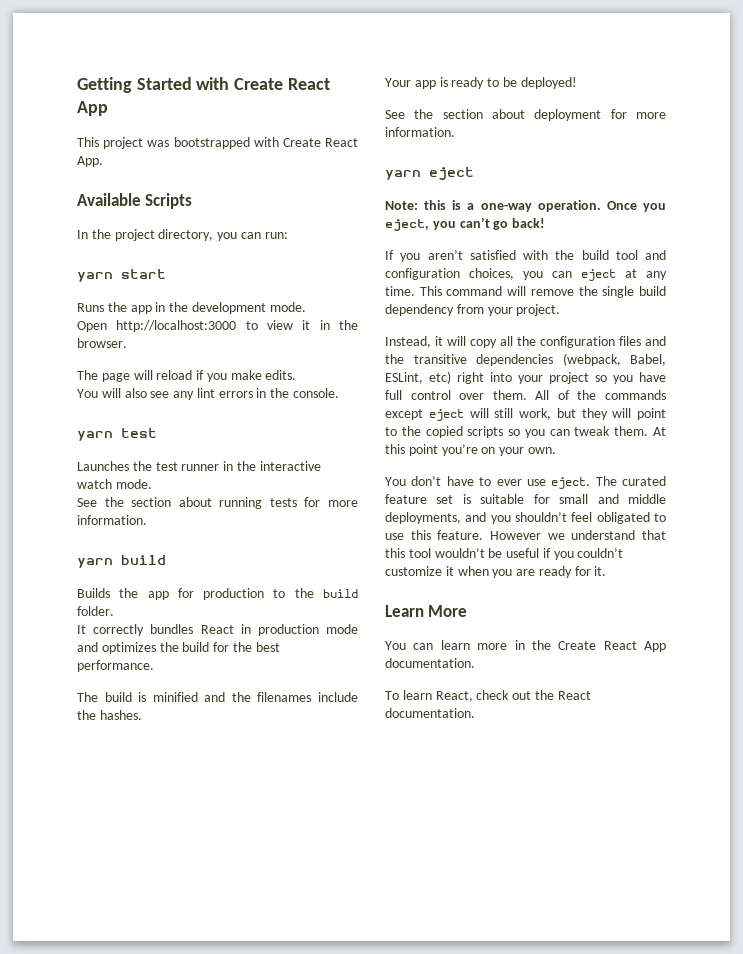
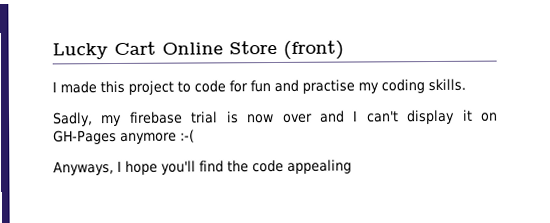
[77,77,330,93] [77,101,108,116] [77,137,358,149] [77,156,103,167] [77,193,193,209] [77,229,288,241] [77,269,166,282] [77,302,306,314] [77,320,358,332] [77,338,127,348] [77,370,297,382] [77,388,340,400] [77,428,157,441] [77,461,321,471] [77,479,152,489] [77,497,359,509] [77,515,147,525] [77,555,166,568] [77,588,358,600] [77,606,114,616] [77,624,358,636] [77,642,280,654] [77,660,154,672] [77,692,358,702] [77,710,142,720] [385,77,577,89] [385,109,666,121] [385,127,455,137] [385,167,474,180] [385,200,666,212] [385,217,546,231] [385,250,666,262] [385,268,667,281] [385,286,666,298] [385,304,561,316] [385,336,666,348] [385,353,666,366] [385,371,666,384] [385,390,666,400] [385,408,666,421] [385,426,666,438] [385,444,556,456] [385,476,666,489] [385,494,666,504] [385,512,666,524] [385,530,666,540] [385,548,624,560] [385,566,607,578] [385,605,468,617] [385,640,666,652] [385,658,475,668] [385,690,591,702] [385,708,475,718] Getting Started with Create React App // This project was bootstrapped with Create React App. // Available Scripts // In the project directory, you can run: // yarn start // Runs the app in the development mode. // Open http://localhost:3000 to view it in the browser. // The page will reload if you make edits. // You will also see any lint errors in the console. // yarn test // Launches the test runner in the interactive watch mode. // See the section about running tests for more information. // yarn build // Builds the app for production to the build folder. // It correctly bundles React in production mode and optimizes the build for the best performance. // The build is minified and the filenames include the hashes. // Your app is ready to be deployed! // See the section about deployment for more information. // yarn eject // Note: this is a one-way operation. Once you eject, you can’t go back! // If you aren’t satisfied with the build tool and configuration choices, you can eject at any time. This command will remove the single build dependency from your project. // Instead, it will copy all the configuration files and the transitive dependencies (webpack, Babel, ESLint, etc) right into your project so you have full control over them. All of the commands except eject will still work, but they will point to the copied scripts so you can tweak them. At this point you’re on your own. // You don’t have to ever use eject. The curated feature set is suitable for small and middle deployments, and you shouldn’t feel obligated to use this feature. However we understand that this tool wouldn’t be useful if you couldn’t customize it when you are ready for it. // Learn More // You can learn more in the Create React App documentation. // To learn React, check out the React documentation. -> [52,40,344,60] [52,78,466,95] [53,109,499,127] [53,129,195,145] [53,159,352,176] Lucky Cart Online Store (front) // I made this project to code for fun and practise my coding skills. // Sadly, my firebase trial is now over and I can't display it on GH-Pages anymore :-( // Anyways, I hope you'll find the code appealing

